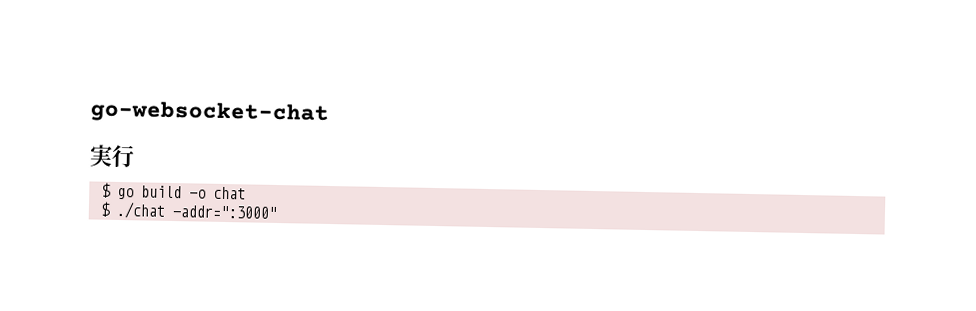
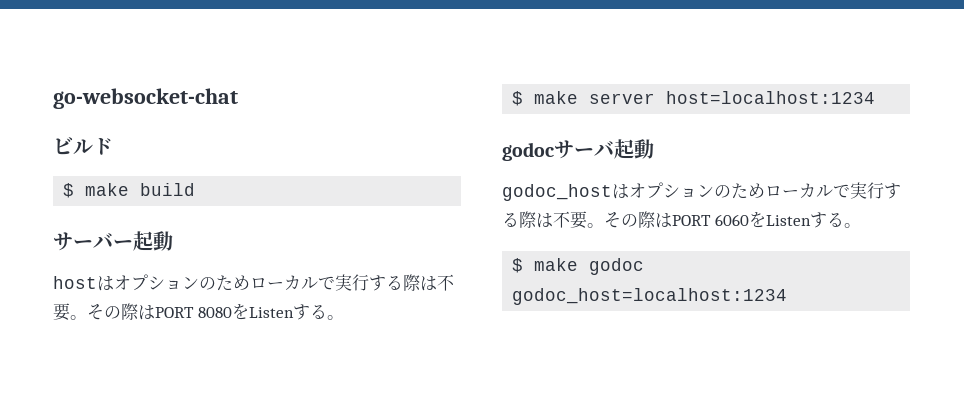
[89,144,135,168] [101,182,246,200] [100,201,277,219] 実行 // $ go build -o chat // $ ./chat -addr=":3000" -> [53,137,113,155] [63,183,196,198] [53,231,173,251] [53,274,454,291] [53,303,344,321] [512,91,876,106] [502,139,654,161] [502,182,901,201] [502,211,861,229] [512,258,645,275] [512,288,788,305] ビルド // $ make build // サーバー起動 // hostはオプションのためローカルで実行する際は不要。その際はPORT 8080をListenする。 // $ make server host=localhost:1234 // godocサーバ起動 // godoc_hostはオプションのためローカルで実行する際は不要。その際はPORT 6060をListenする。 // $ make godoc godoc_host=localhost:1234

